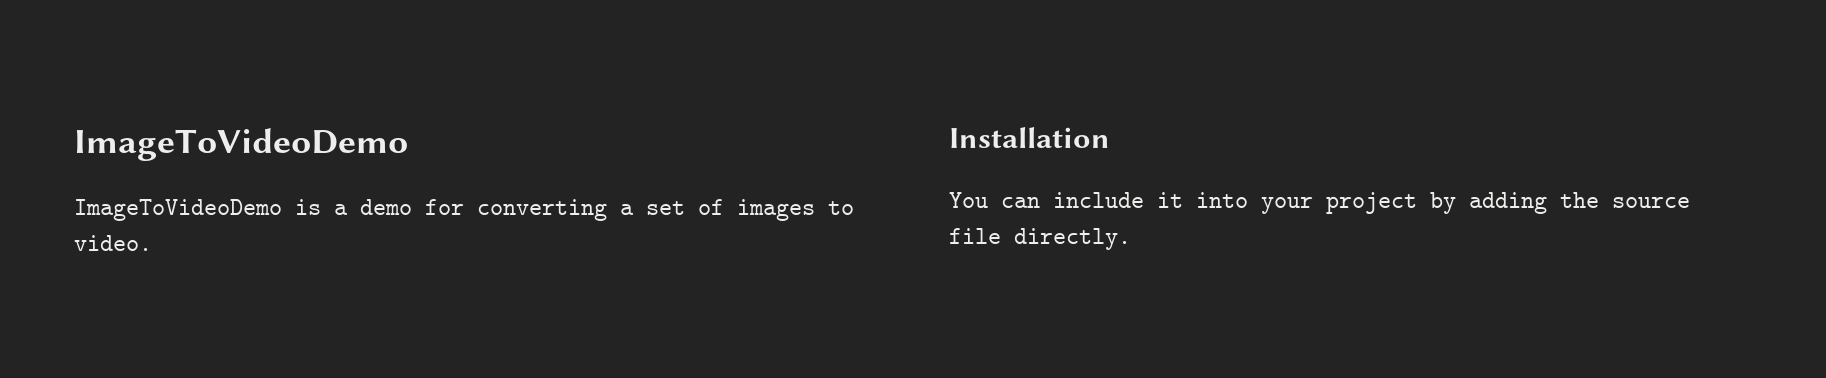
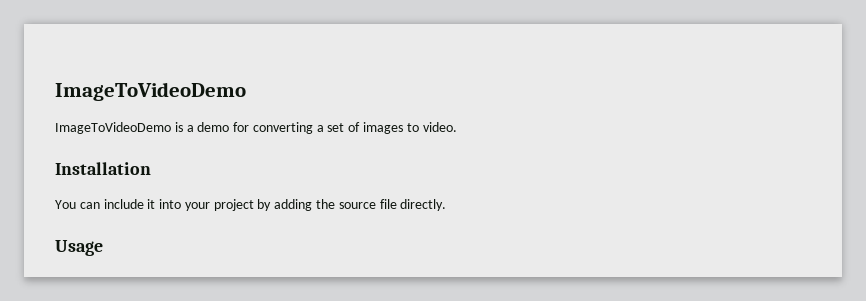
(1131, 239) none -> [55,240,103,256] // Usage

